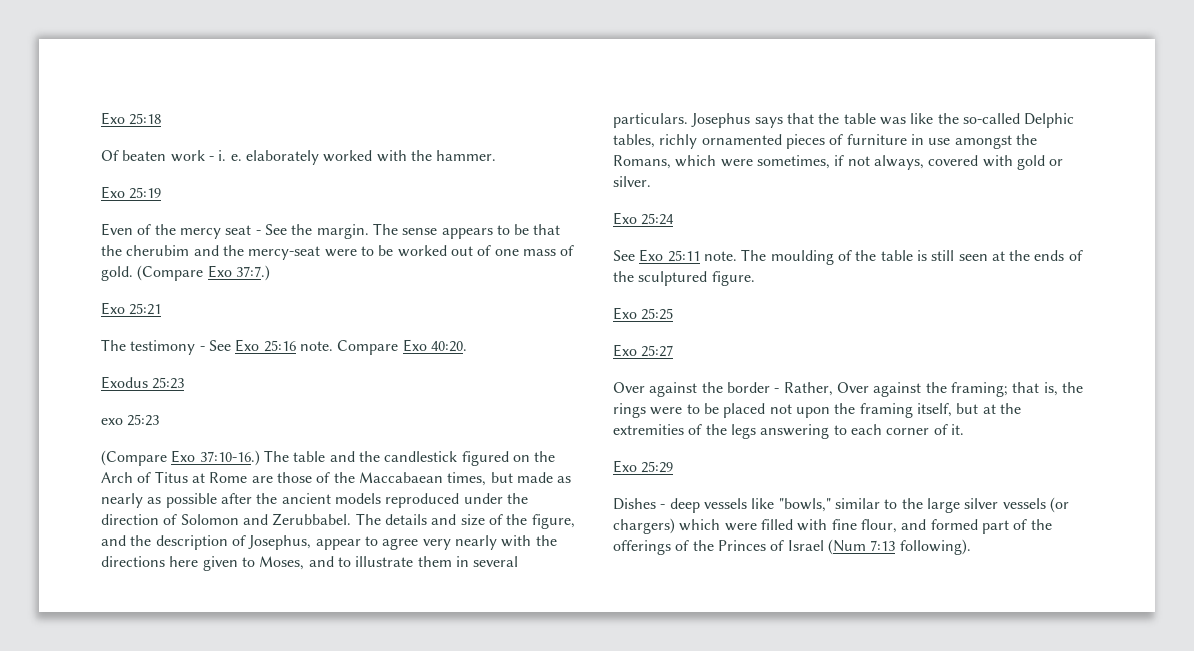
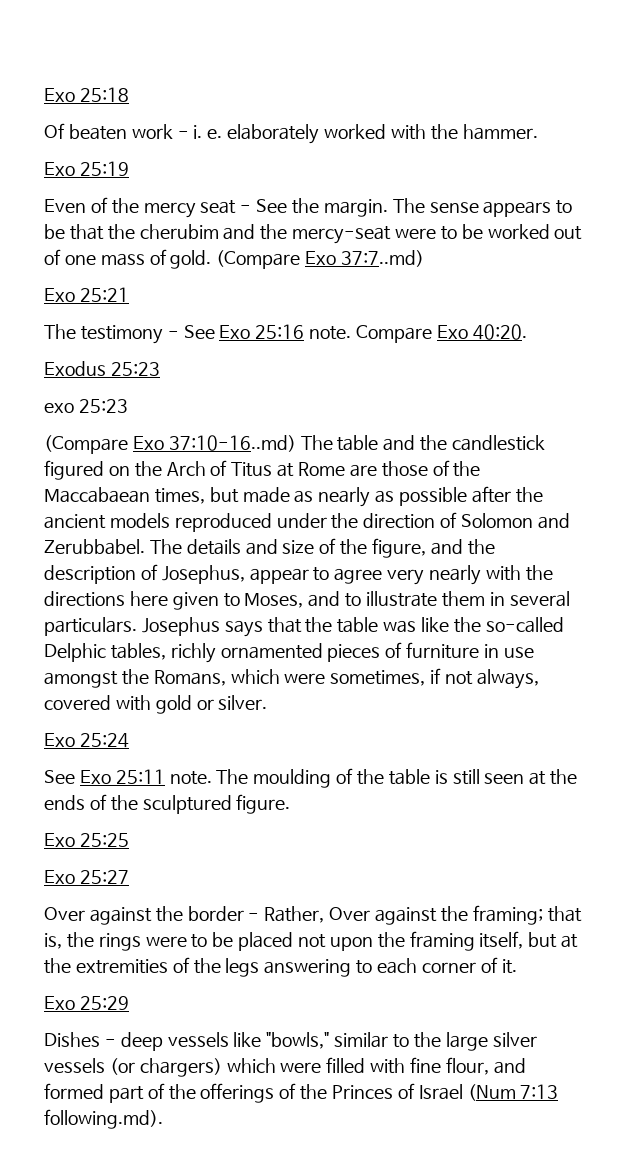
[235,265,270,281] 37:7.) -> [341,250,425,267] 37:7..md)
[199,450,260,466] 37:10-16.) -> [168,435,296,452] 37:10-16..md)
[899,539,971,555] following). -> [44,1109,163,1129] following.md).

